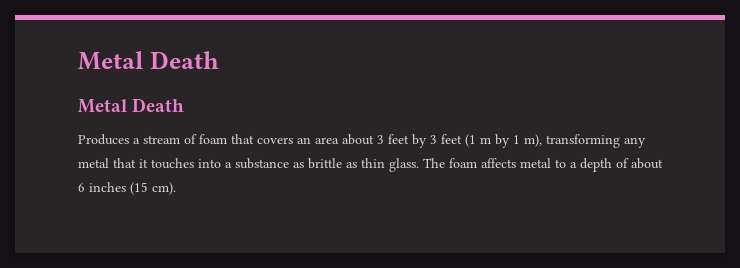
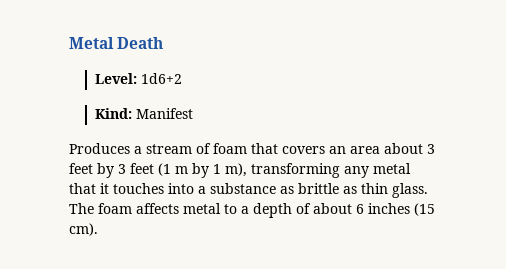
[78,51,219,70] [78,98,185,113] Metal Death // Metal Death -> [69,37,164,49] [94,73,182,84] [94,108,193,119] Metal Death // Level: 1d6+2 // Kind: Manifest

